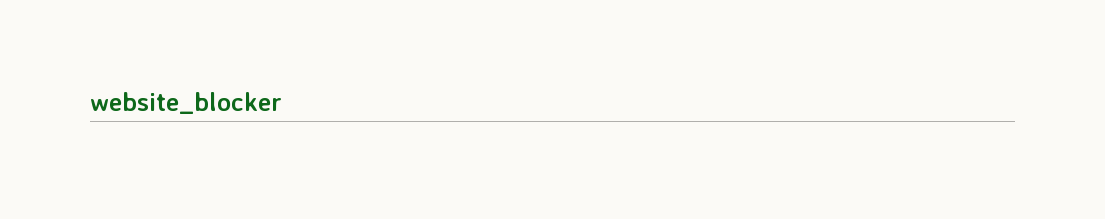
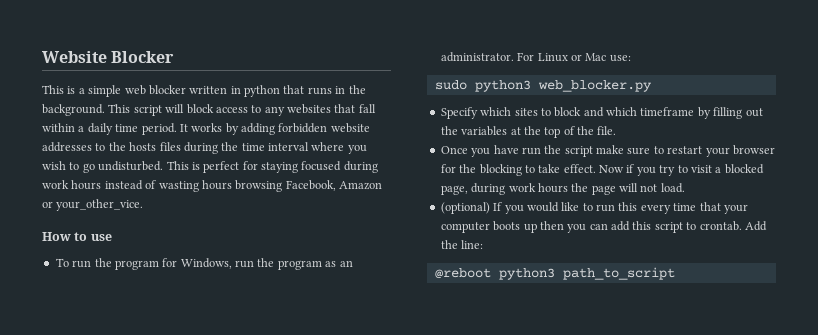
[90,92,282,114] website_blocker -> [42,51,175,63] [42,85,366,97] [42,104,376,116] [42,123,370,135] [42,142,367,154] [42,161,378,173] [42,180,382,192] [42,199,144,211] [42,232,112,241] [55,258,353,270] [440,52,631,62] [434,80,652,92] [440,107,763,119] [440,126,617,138] [440,145,775,157] [440,164,764,176] [440,183,685,195] [440,202,748,214] [440,221,767,233] [440,240,484,249] [434,267,675,280] Website Blocker // This is a simple web blocker written in python that runs in the background. This script will block access to any websites that fall within a daily time period. It works by adding forbidden website addresses to the hosts files during the time interval where you wish to go undisturbed. This is perfect for staying focused during work hours instead of wasting hours browsing Facebook, Amazon or your_other_vice. // How to use // To run the program for Windows, run the program as an administrator. For Linux or Mac use: // sudo python3 web_blocker.py // Specify which sites to block and which timeframe by filling out the variables at the top of the file. // Once you have run the script make sure to restart your browser for the blocking to take effect. Now if you try to visit a blocked page, during work hours the page will not load. // (optional) If you would like to run this every time that your computer boots up then you can add this script to crontab. Add the line: // @reboot python3 path_to_script

